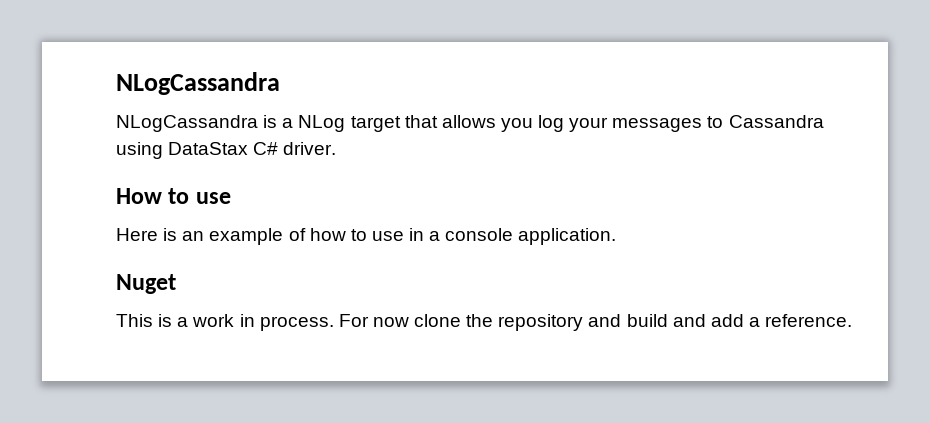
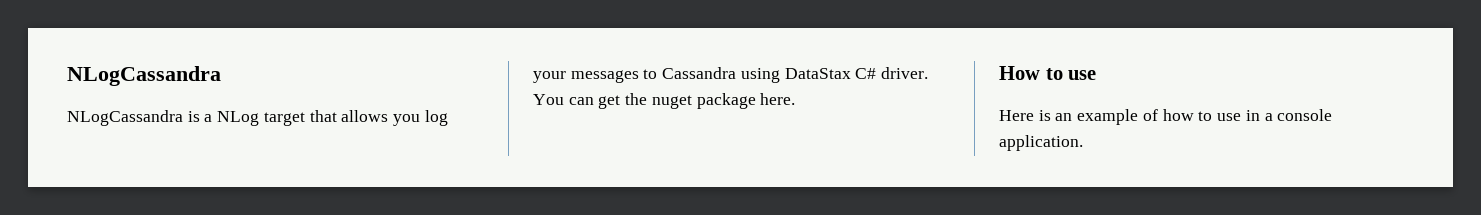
(337, 148) none -> [533,93,796,109] You can get the nuget package here.
[116,274,176,294] [116,314,853,331] // Nuget // This is a work in process. For now clone the repository and build and add a reference. -> (1083, 143) none

